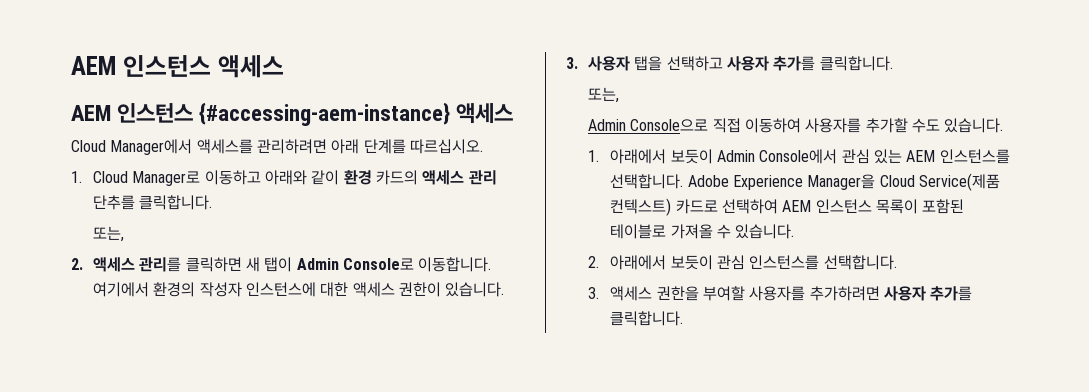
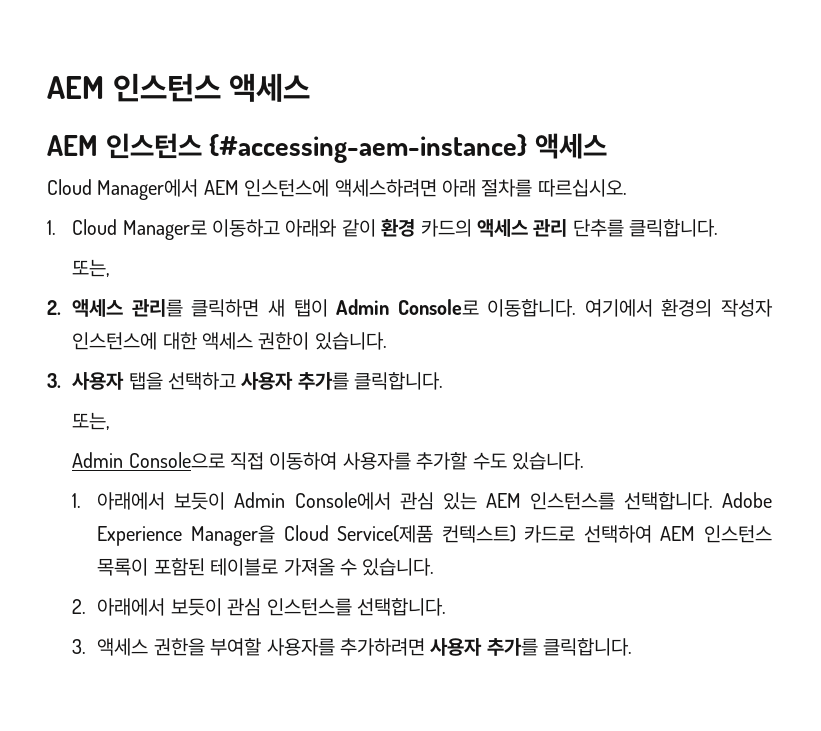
[196,139,406,154] 액세스를 관리하려면 아래 단계를 -> [203,179,533,197] AEM 인스턴스에 액세스하려면 아래 절차를

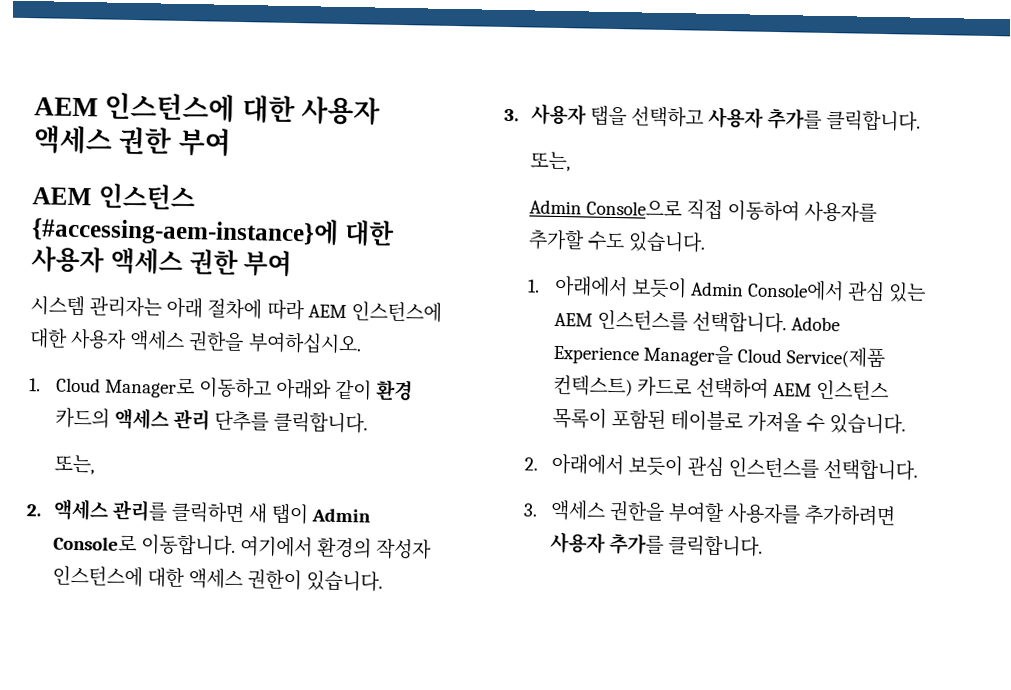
[47,73,311,102] [47,133,607,163] [47,179,627,200] AEM 인스턴스 액세스 // AEM 인스턴스 {#accessing-aem-instance} 액세스 // Cloud Manager에서 AEM 인스턴스에 액세스하려면 아래 절차를 따르십시오. -> [34,92,381,126] [33,125,231,157] [32,183,195,211] [31,214,395,247] [31,246,293,278] [30,295,442,323] [29,328,362,355] AEM 인스턴스에 대한 사용자 액세스 권한 부여 // AEM 인스턴스 {#accessing-aem-instance}에 대한 사용자 액세스 권한 부여 // 시스템 관리자는 아래 절차에 따라 AEM 인스턴스에 대한 사용자 액세스 권한을 부여하십시오.

